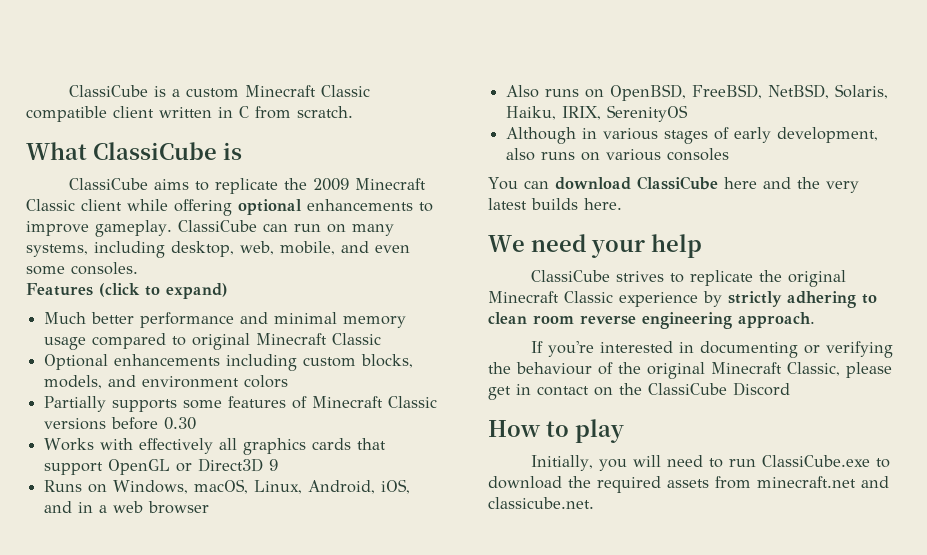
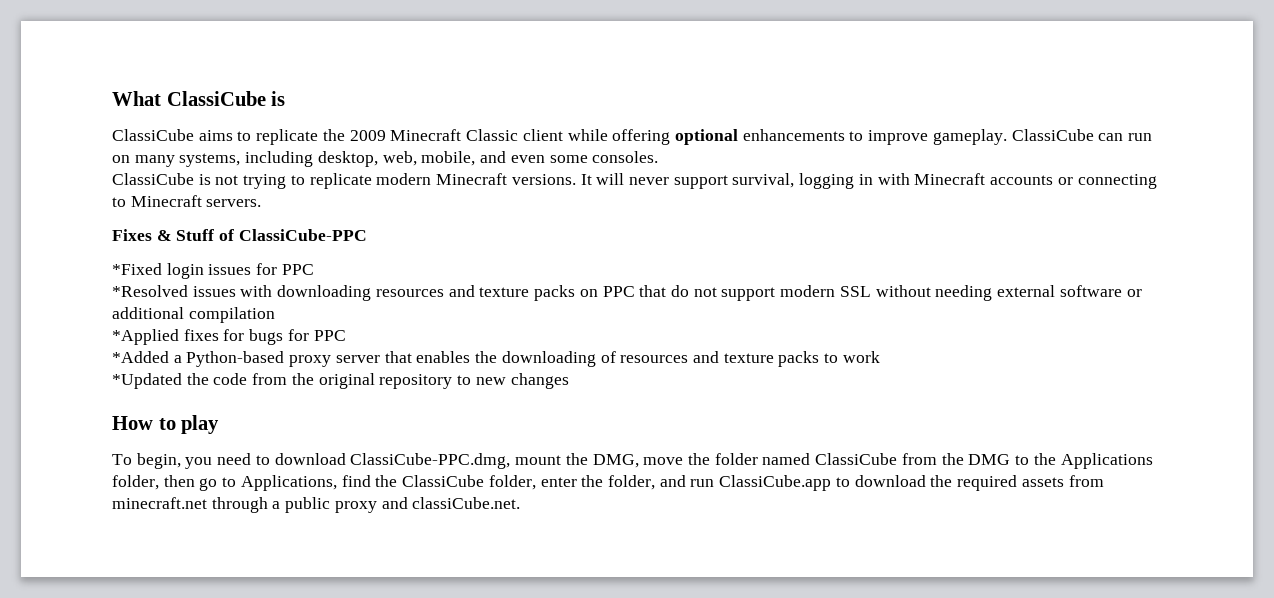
[68,85,370,98] [26,106,353,122] ClassiCube is a custom Minecraft Classic compatible client written in C from scratch. // -> (112, 98) none
[26,283,228,299] [44,312,407,328] [44,333,382,350] [44,354,414,371] [44,375,289,389] [44,396,438,412] [44,417,197,430] [44,438,387,455] [44,458,279,475] [44,479,411,494] [44,501,210,514] [506,84,889,101] [506,105,689,122] [506,127,879,144] [506,148,730,161] [488,176,859,193] [488,198,622,210] [488,234,702,258] [530,270,846,287] [488,291,877,308] [488,312,815,329] [530,341,893,358] [488,362,892,379] [488,382,790,400] [488,419,624,443] [530,455,870,471] Features (click to expand) // Much better performance and minimal memory usage compared to original Minecraft Classic // Optional enhancements including custom blocks, models, and environment colors // Partially supports some features of Minecraft Classic versions before 0.30 // Works with effectively all graphics cards that support OpenGL or Direct3D 9 // Runs on Windows, macOS, Linux, Android, iOS, and in a web browser // Also runs on OpenBSD, FreeBSD, NetBSD, Solaris, Haiku, IRIX, SerenityOS // Although in various stages of early development, also runs on various consoles // You can download ClassiCube here and the very latest builds here. // We need your help // ClassiCube strives to replicate the original Minecraft Classic experience by strictly adhering to clean room reverse engineering approach. // If you're interested in documenting or verifying the behaviour of the original Minecraft Classic, please get in contact on the ClassiCube Discord // How to play // Initially, you will need to run ClassiCube.exe -> [112,173,1157,189] [112,195,262,207] [112,229,367,241] [112,263,314,279] [112,285,1142,301] [112,307,275,323] [112,329,346,345] [112,351,880,367] [112,373,569,389] [112,415,220,434] [112,453,1153,469] [112,475,832,491] ClassiCube is not trying to replicate modern Minecraft versions. It will never support survival, logging in with Minecraft accounts or connecting to Minecraft servers. // Fixes & Stuff of ClassiCube-PPC // *Fixed login issues for PPC // *Resolved issues with downloading resources and texture packs on PPC that do not support modern SSL without needing external software or additional compilation // *Applied fixes for bugs for PPC // *Added a Python-based proxy server that enables the downloading of resources and texture packs to work // *Updated the code from the original repository to new changes // How to play // To begin, you need to download ClassiCube-PPC.dmg, mount the DMG, move the folder named ClassiCube from the DMG to the Applications folder, then go to Applications, find the ClassiCube folder, enter the folder, and run ClassiCube.app
[861,476,889,488] [488,497,594,509] and classicube.net. -> [211,497,521,513] through a public proxy and classiCube.net.

